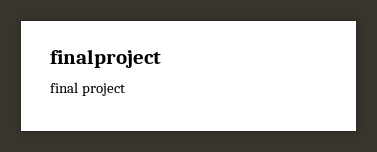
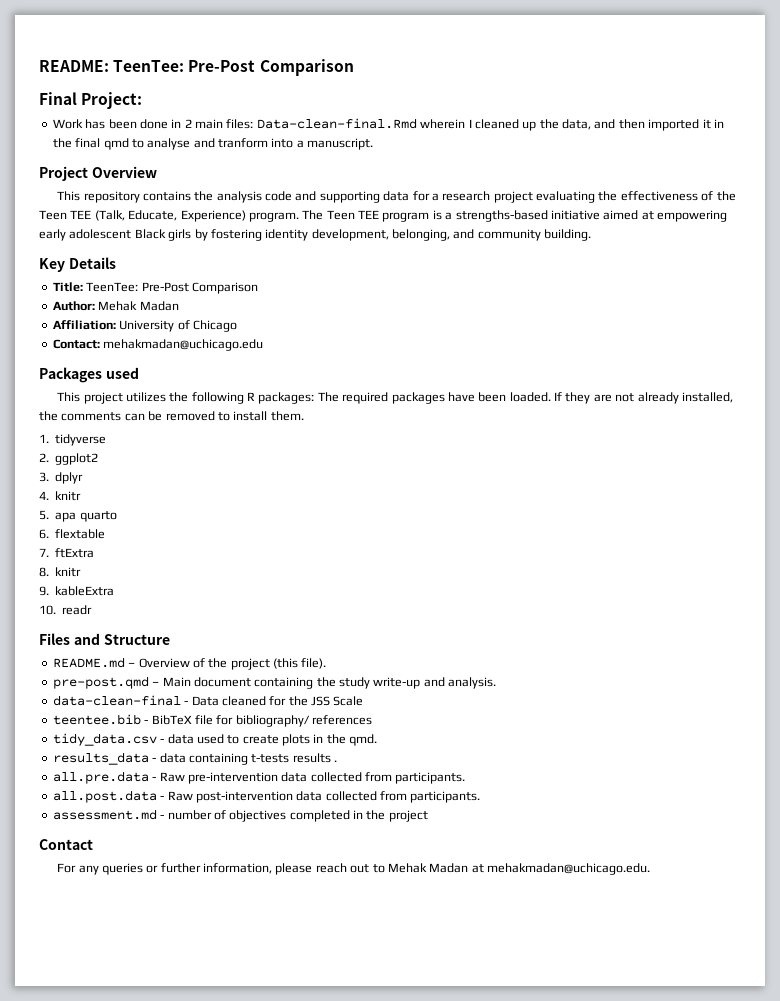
[50,49,161,68] [50,82,125,96] finalproject // final project -> [39,59,354,76] [39,92,143,109] [52,118,724,131] [52,138,374,150] [39,166,157,181] [57,191,736,203] [39,210,727,222] [39,229,592,241] [39,257,116,272] [52,282,258,294] [52,301,179,311] [52,320,237,332] [52,339,264,351] [39,367,139,383] [57,392,733,404] [39,411,304,421] [39,434,107,446] [39,453,99,465] [39,472,84,484] [39,491,82,501] [39,510,117,522] [39,529,106,539] [39,548,95,558] [39,567,82,577] [39,586,115,596] [39,605,93,615] [39,633,170,645] [52,657,327,670] [52,676,497,689] [52,695,364,706] [52,714,372,727] [52,733,378,746] [52,752,337,765] [52,771,466,784] [52,790,481,803] [52,809,428,822] [39,839,93,850] [57,863,651,875] README: TeenTee: Pre-Post Comparison // Final Project: // Work has been done in 2 main files: Data-clean-final.Rmd wherein I cleaned up the data, and then imported it in the final qmd to analyse and tranform into a manuscript. // Project Overview // This repository contains the analysis code and supporting data for a research project evaluating the effectiveness of the Teen TEE (Talk, Educate, Experience) program. The Teen TEE program is a strengths-based initiative aimed at empowering early adolescent Black girls by fostering identity development, belonging, and community building. // Key Details // Title: TeenTee: Pre-Post Comparison // Author: Mehak Madan // Affiliation: University of Chicago // Contact: mehakmadan@uchicago.edu // Packages used // This project utilizes the following R packages: The required packages have been loaded. If they are not already installed, the comments can be removed to install them. // 1. tidyverse // 2. ggplot2 // 3. dplyr // 4. knitr // 5. apa quarto // 6. flextable // 7. ftExtra // 8. knitr // 9. kableExtra // 10. readr // Files and Structure // README.md – Overview of the project (this file). // pre-post.qmd – Main document containing the study write-up and analysis. // data-clean-final - Data cleaned for the JSS Scale // teentee.bib - BibTeX file for bibliography/ references // tidy_data.csv - data used to create plots in the qmd. // results_data - data containing t-tests results . // all.pre.data - Raw pre-intervention data collected from participants. // all.post.data - Raw post-intervention data collected from participants. // assessment.md - number of objectives completed in the project // Contact // For any queries or further information, please reach out to Mehak Madan at mehakmadan@uchicago.edu.

